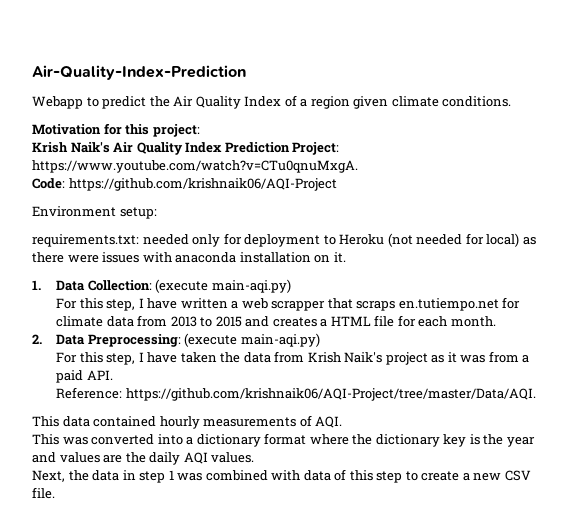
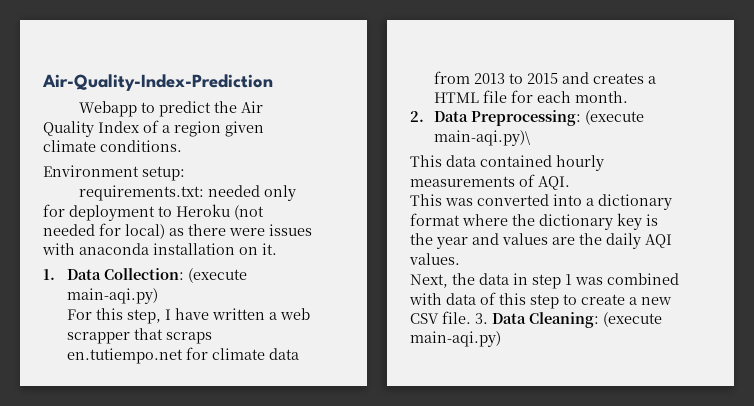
[32,123,200,137] [32,142,340,155] [32,160,358,173] [32,178,337,191] // Motivation for this project: // Krish Naik's Air Quality Index Prediction Project: https://www.youtube.com/watch?v=CTu0qnuMxgA. // Code: https://github.com/krishnaik06/AQI-Project -> (182, 146) none
[240,333,320,347] [56,351,530,365] [56,370,113,383] [56,387,536,401] main-aqi.py) // For this step, I have taken the data from Krish Naik's project as it was from a paid API. // Reference: https://github.com/krishnaik06/AQI-Project/tree/master/Data/AQI. -> [433,130,530,146] main-aqi.py)\
(55, 493) none -> [475,312,662,328] [410,331,501,347] 3. Data Cleaning: (execute main-aqi.py)

